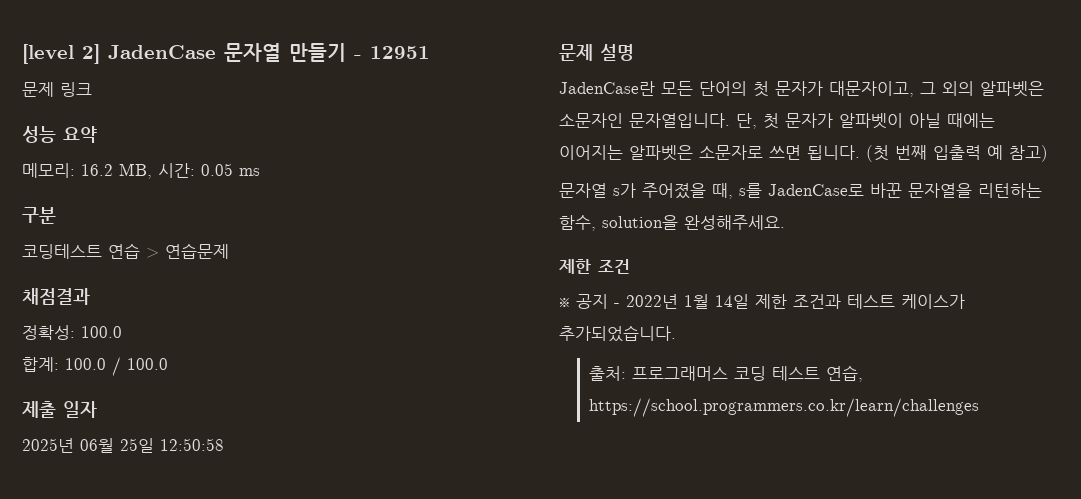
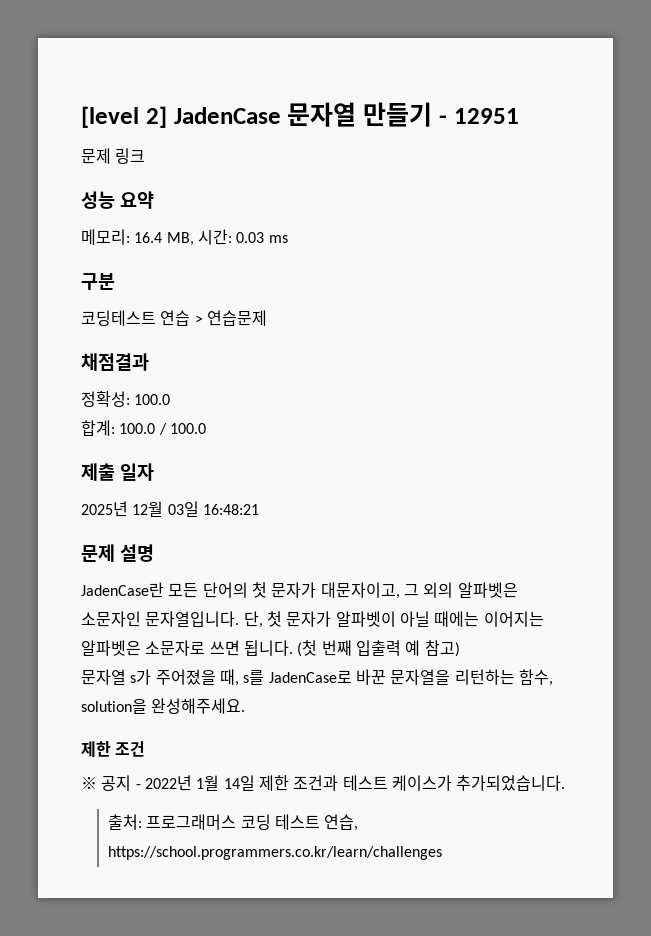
[81,164,113,176] 16.2 -> [134,232,163,243] 16.4
[201,163,233,176] 0.05 -> [236,232,265,243] 0.03
[80,438,224,453] 06월 25일 12:50:58 -> [132,501,259,517] 12월 03일 16:48:21

